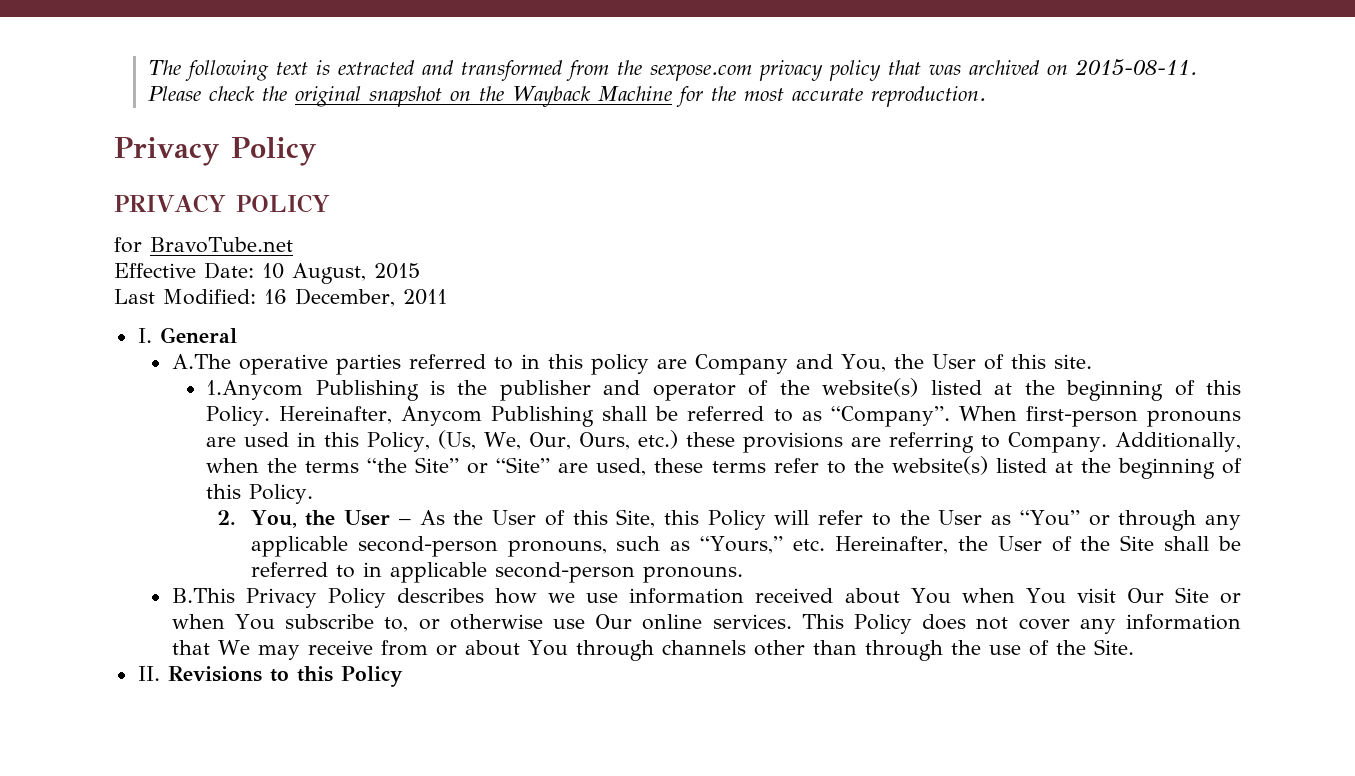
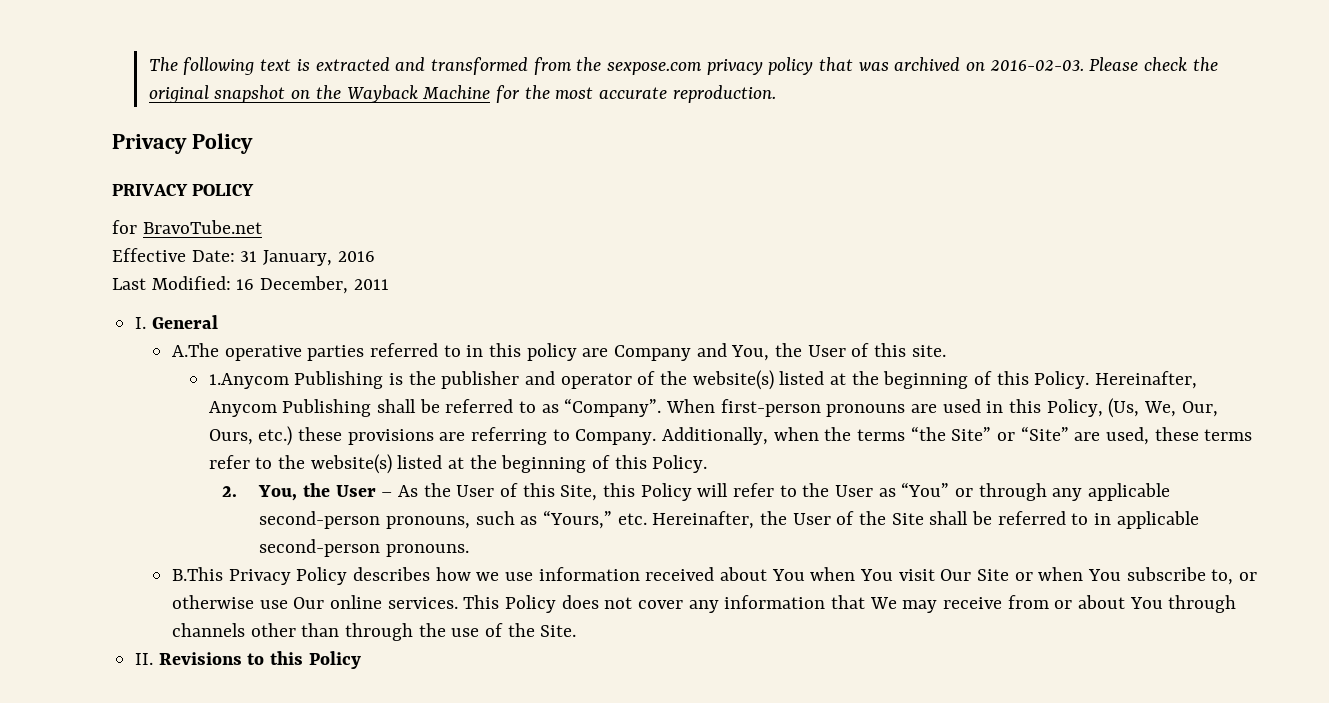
[1075,59,1198,76] 2015-08-11. -> [989,60,1084,71] 2016-02-03.
[262,263,420,284] 10 August, 2015 -> [240,250,375,266] 31 January, 2016

